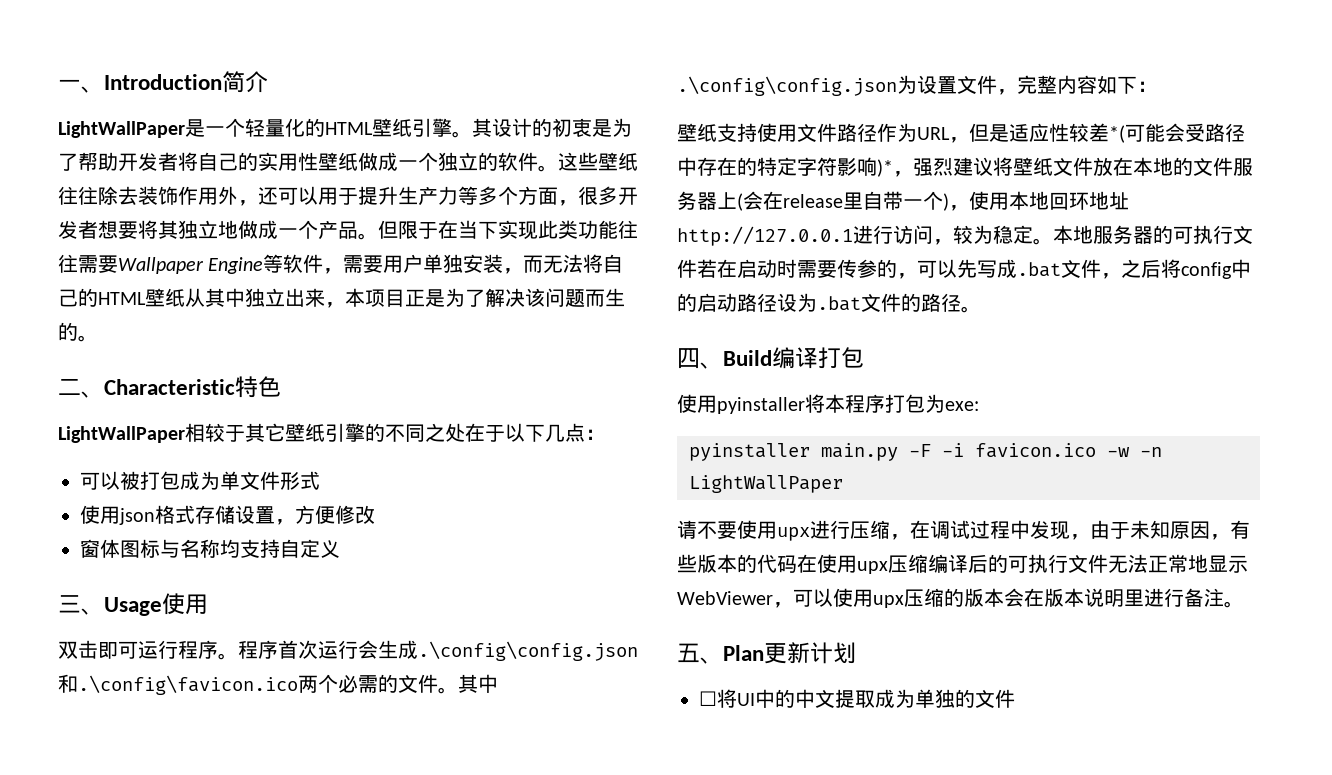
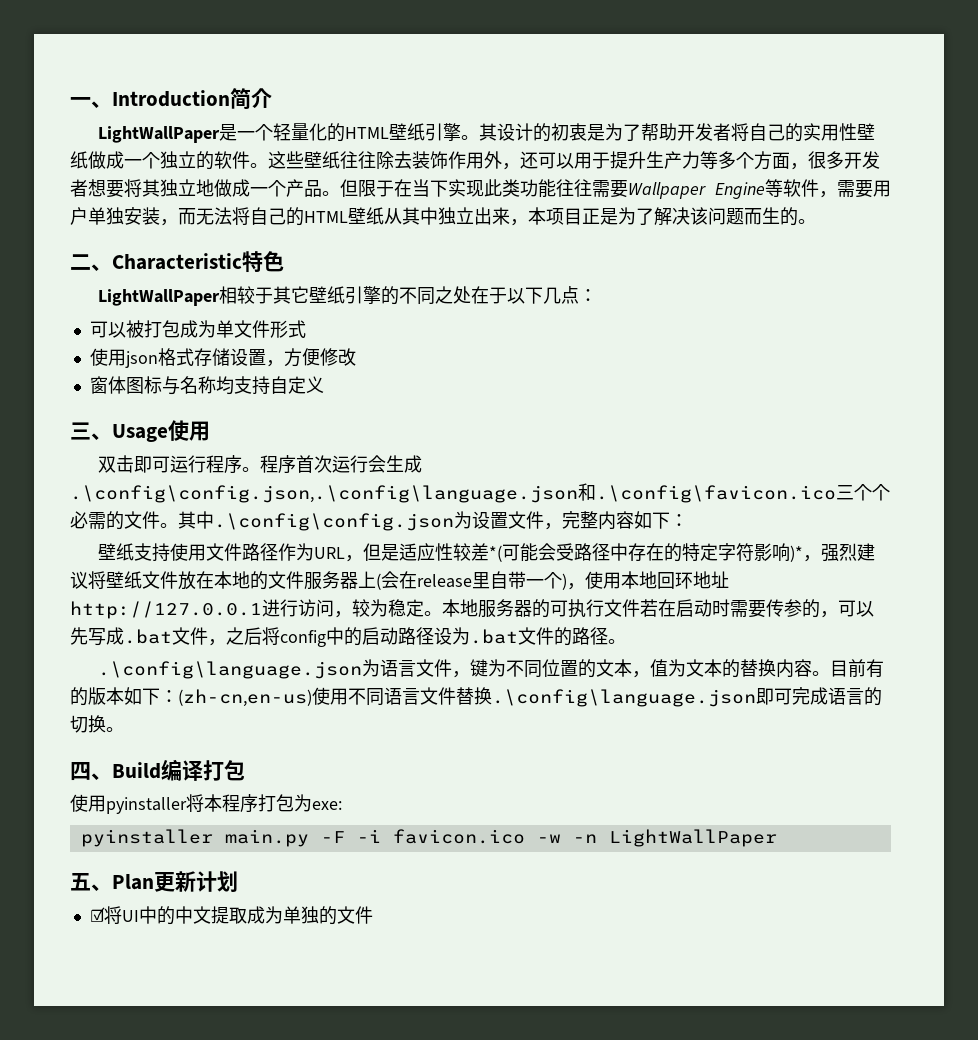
[418,641,638,661] [58,674,318,695] .\config\config.json和.\config\favicon.ico两 -> [70,483,872,503] .\config\config.json,.\config\language.json和.\config\favicon.ico三个
(981, 309) none -> [98,659,885,679] [70,687,882,707] [70,715,124,733] // .\config\language.json为语言文件，键为不同位置的文本，值为文本的替换内容。目前有的版本如下：(zh-cn,en-us)使用不同语言文件替换.\config\language.json即可完成语言的切换。
[677,520,1250,541] [677,554,1248,574] [677,588,1244,608] // 请不要使用upx进行压缩，在调试过程中发现，由于未知原因，有些版本的代码在使用upx压缩编译后的可执行文件无法正常地显示WebViewer，可以使用upx压缩的版本会在版本说明里进行备注。 -> (777, 838) none
[699,691,717,706] ☐ -> [89,907,105,922] ☑

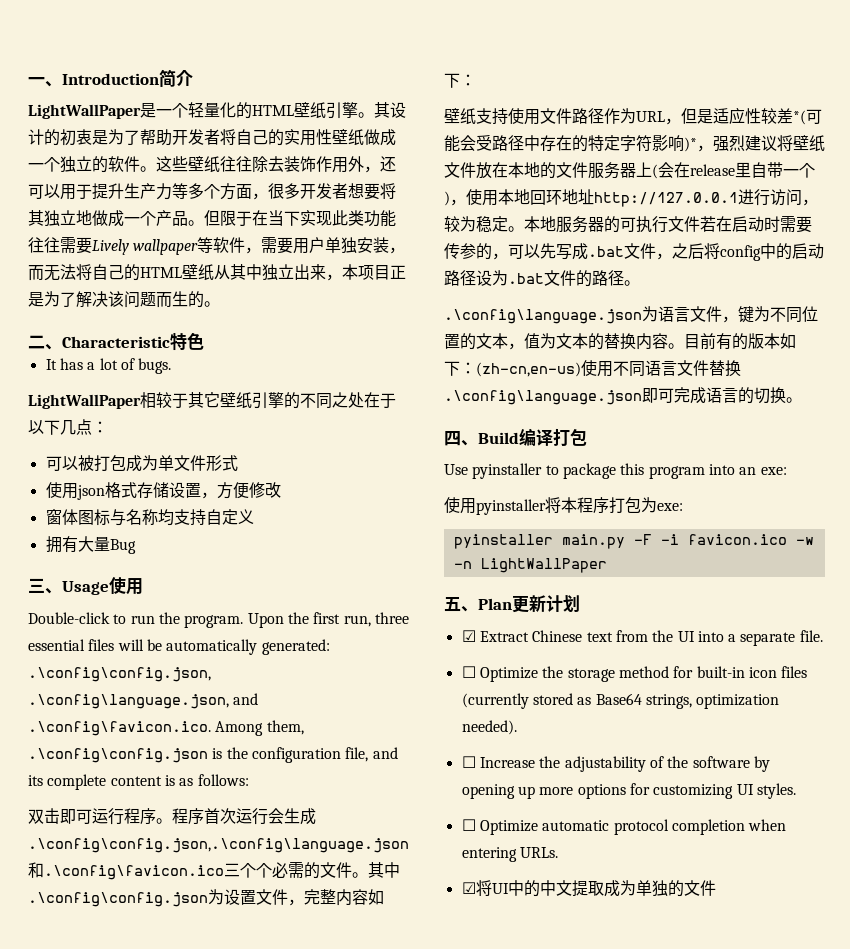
[628,182,765,199] Wallpaper Engine -> [92,239,199,255] Lively wallpaper
(284, 261) none -> [45,358,172,374] // It has a lot of bugs.
(324, 384) none -> [45,536,136,554] // 拥有大量Bug
(210, 431) none -> [28,612,409,628] [28,639,330,655] [28,667,211,682] [28,693,259,709] [28,720,304,736] [28,747,398,763] [28,774,249,790] // Double-click to run the program. Upon the first run, three essential files will be automatically generated: .\config\config.json, .\config\language.json, and .\config\favicon.ico. Among them, .\config\config.json is the configuration file, and its complete content is as follows:
(245, 770) none -> [444,463,787,479] // Use pyinstaller to package this program into an exe:
(238, 881) none -> [461,630,823,646] [461,666,808,682] [461,693,780,709] [461,720,517,735] [461,756,770,772] [461,783,796,799] [461,819,787,835] [461,847,558,862] // ☑ Extract Chinese text from the UI into a separate file. // ☐ Optimize the storage method for built-in icon files (currently stored as Base64 strings, optimization needed). // ☐ Increase the adjustability of the software by opening up more options for customizing UI styles. // ☐ Optimize automatic protocol completion when entering URLs.

